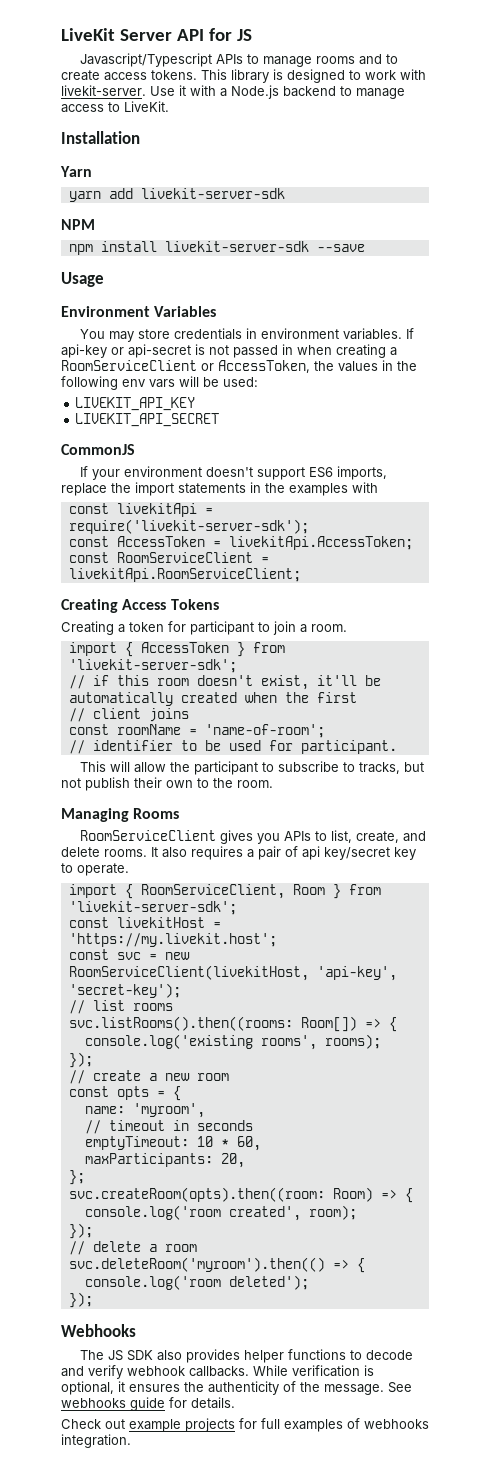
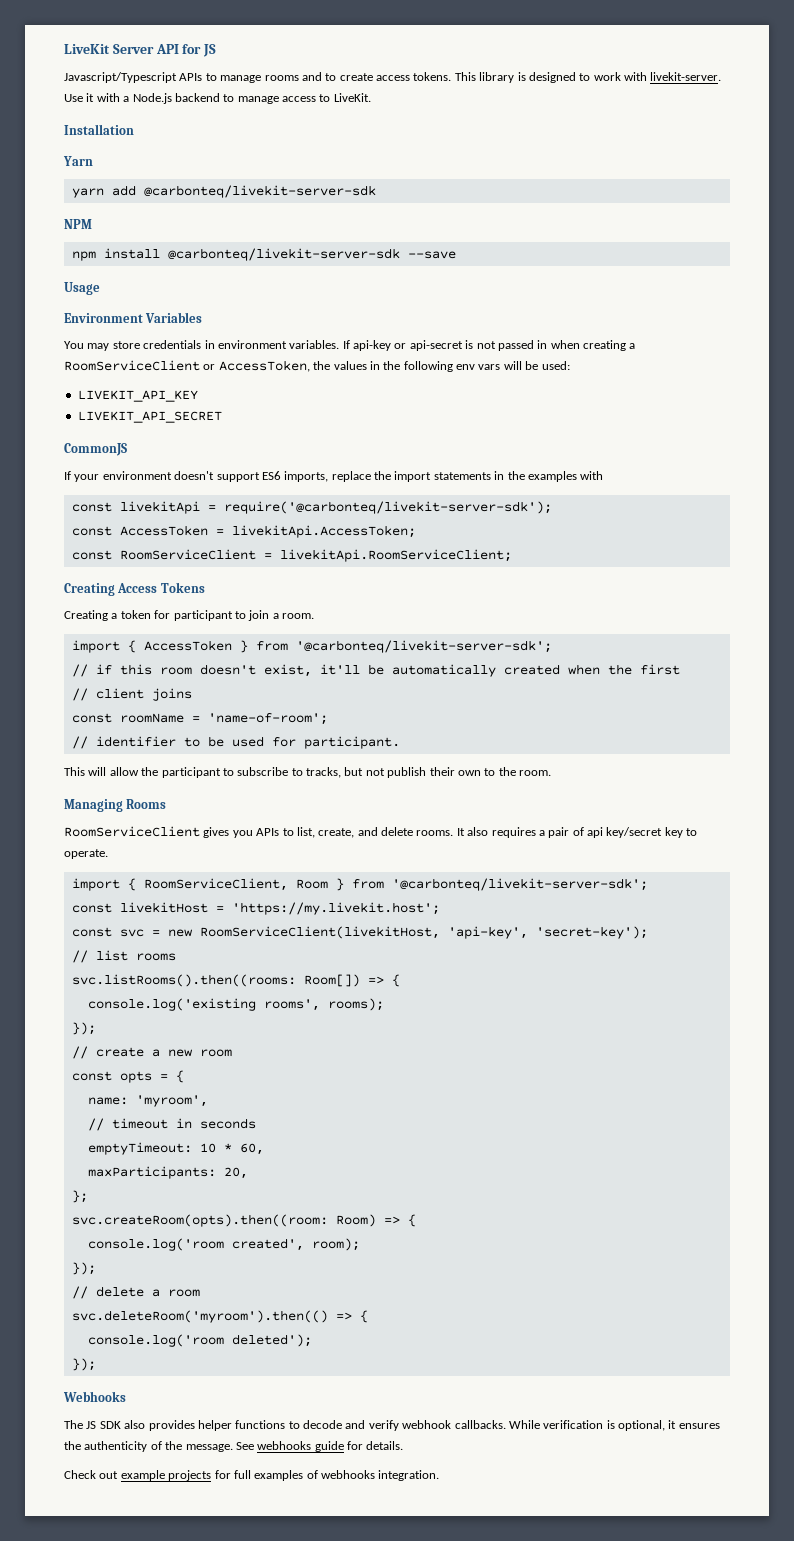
[140,188,285,199] livekit-server-sdk -> [143,185,376,198] @carbonteq/livekit-server-sdk
[164,241,309,252] livekit-server-sdk -> [167,248,400,261] @carbonteq/livekit-server-sdk
[68,519,309,534] require('livekit-server-sdk'); -> [223,501,552,514] require('@carbonteq/livekit-server-sdk');
[68,659,237,673] 'livekit-server-sdk'; -> [295,640,552,653] '@carbonteq/livekit-server-sdk';
[68,901,237,915] 'livekit-server-sdk'; -> [391,878,648,891] '@carbonteq/livekit-server-sdk';

